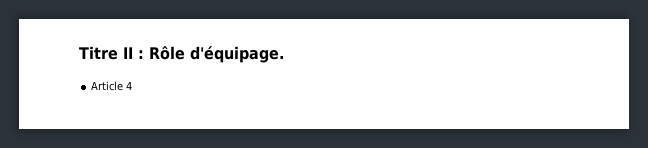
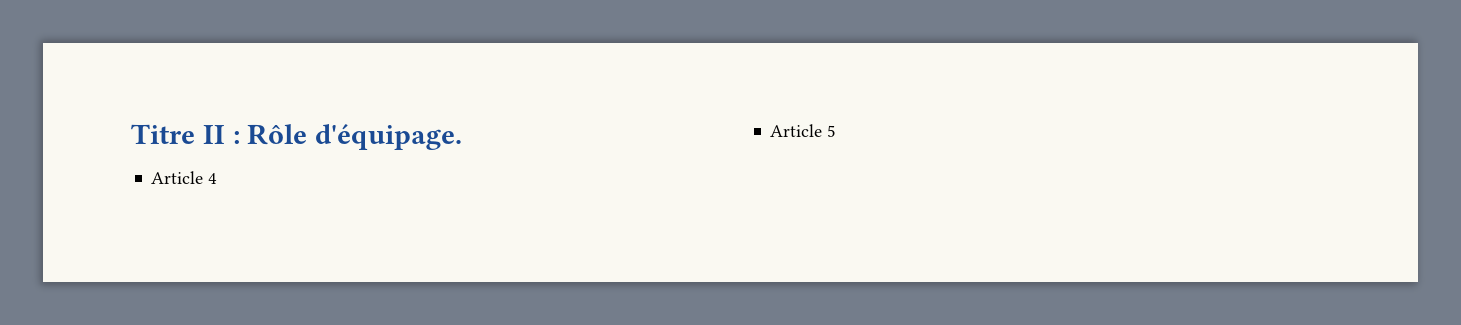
(133, 85) none -> [770,124,837,137] // Article 5

